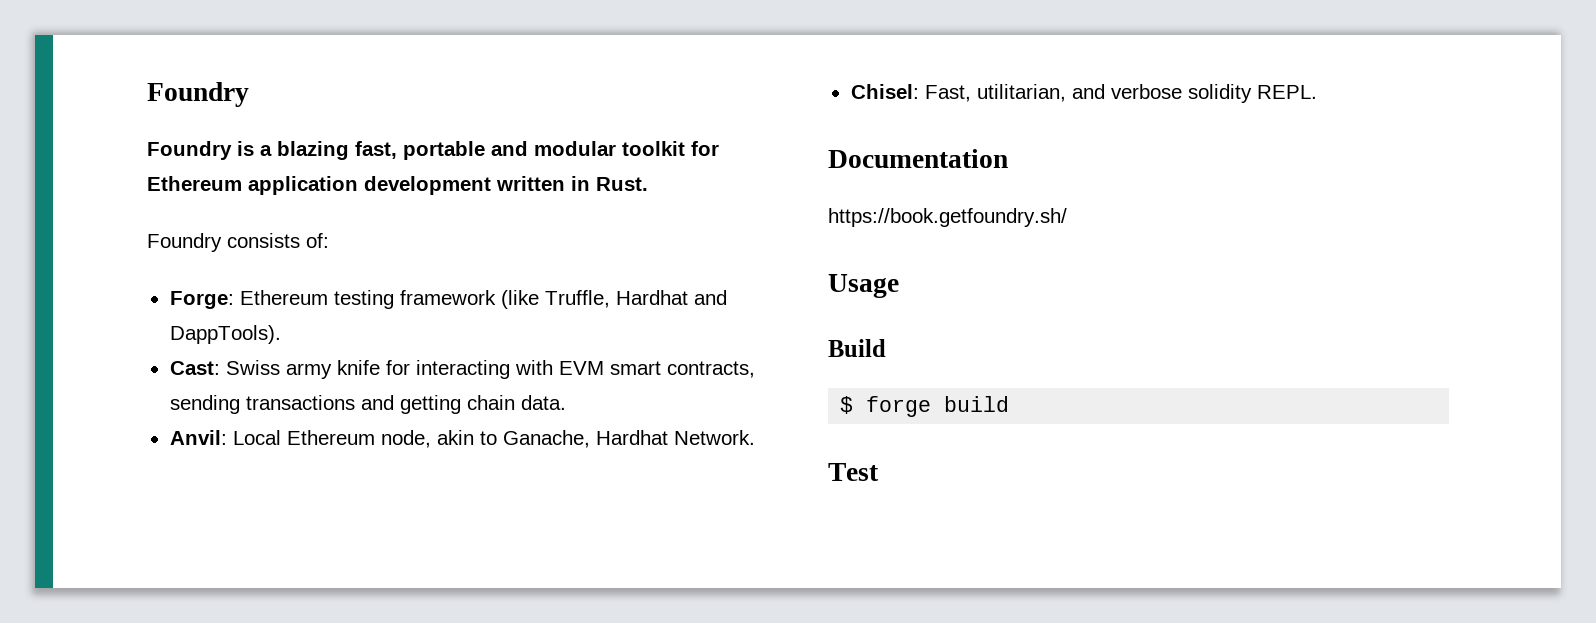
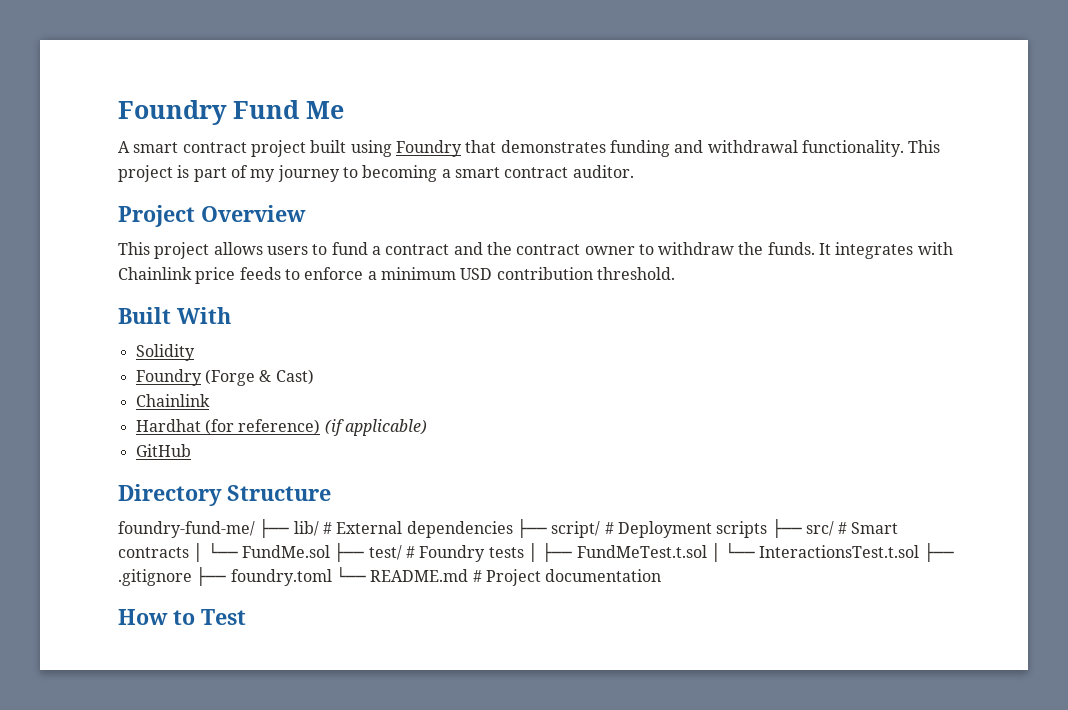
[147,82,249,107] [147,141,719,160] [147,176,648,195] [147,233,329,252] [169,290,727,309] [169,325,281,344] [169,360,755,379] [169,395,566,414] [169,430,755,448] [850,84,1317,103] [828,149,1008,168] [828,208,1067,227] [828,274,899,298] [828,339,886,357] [840,396,1010,417] Foundry // Foundry is a blazing fast, portable and modular toolkit for Ethereum application development written in Rust. // Foundry consists of: // Forge: Ethereum testing framework (like Truffle, Hardhat and DappTools). // Cast: Swiss army knife for interacting with EVM smart contracts, sending transactions and getting chain data. // Anvil: Local Ethereum node, akin to Ganache, Hardhat Network. // Chisel: Fast, utilitarian, and verbose solidity REPL. // Documentation // https://book.getfoundry.sh/ // Usage // Build // $ forge build // -> [118,100,344,125] [118,140,941,157] [118,165,634,182] [118,205,306,227] [118,242,953,259] [118,267,675,284] [118,307,231,324] [135,344,195,361] [135,369,314,386] [135,394,210,407] [135,419,427,436] [135,444,191,457] [118,484,331,506] [118,518,899,538] [118,542,954,562] [118,566,662,586] [118,609,195,625] Foundry Fund Me // A smart contract project built using Foundry that demonstrates funding and withdrawal functionality. This project is part of my journey to becoming a smart contract auditor. // Project Overview // This project allows users to fund a contract and the contract owner to withdraw the funds. It integrates with Chainlink price feeds to enforce a minimum USD contribution threshold. // Built With // Solidity // Foundry (Forge & Cast) // Chainlink // Hardhat (for reference) (if applicable) // GitHub // Directory Structure // foundry-fund-me/ ├── lib/ # External dependencies ├── script/ # Deployment scripts ├── src/ # Smart contracts │ └── FundMe.sol ├── test/ # Foundry tests │ ├── FundMeTest.t.sol │ └── InteractionsTest.t.sol ├── .gitignore ├── foundry.toml └── README.md # Project documentation // How to

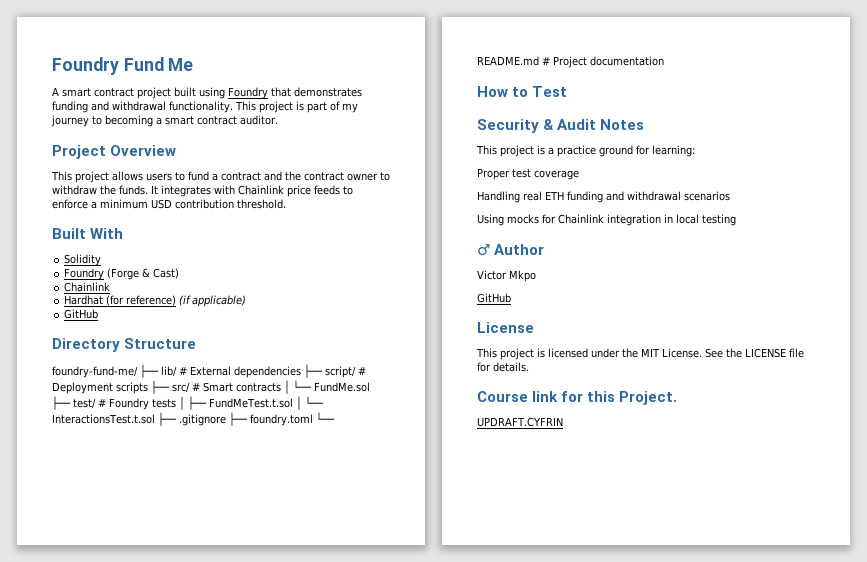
(246, 617) none -> [477,119,645,133] [476,145,695,157] [477,168,579,180] [477,191,730,203] [477,214,736,226] [477,244,545,256] [477,270,536,282] [477,293,511,303] [477,322,534,333] [476,348,804,360] [477,362,529,372] [477,391,678,405] [477,417,563,427] // Security & Audit Notes // This project is a practice ground for learning: // Proper test coverage // Handling real ETH funding and withdrawal scenarios // Using mocks for Chainlink integration in local testing // ♂ Author // Victor Mkpo // GitHub // License // This project is licensed under the MIT License. See the LICENSE file for details. // Course link for this Project. // UPDRAFT.CYFRIN

